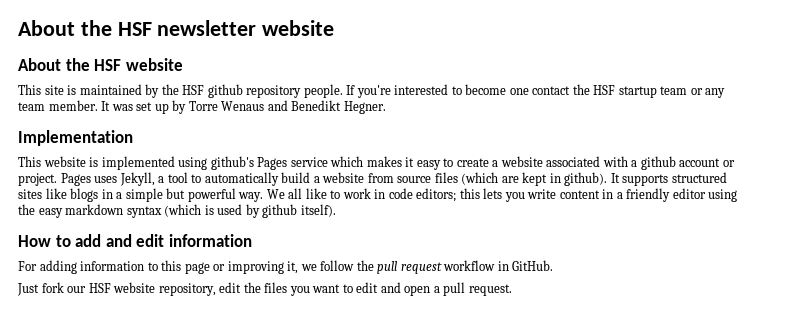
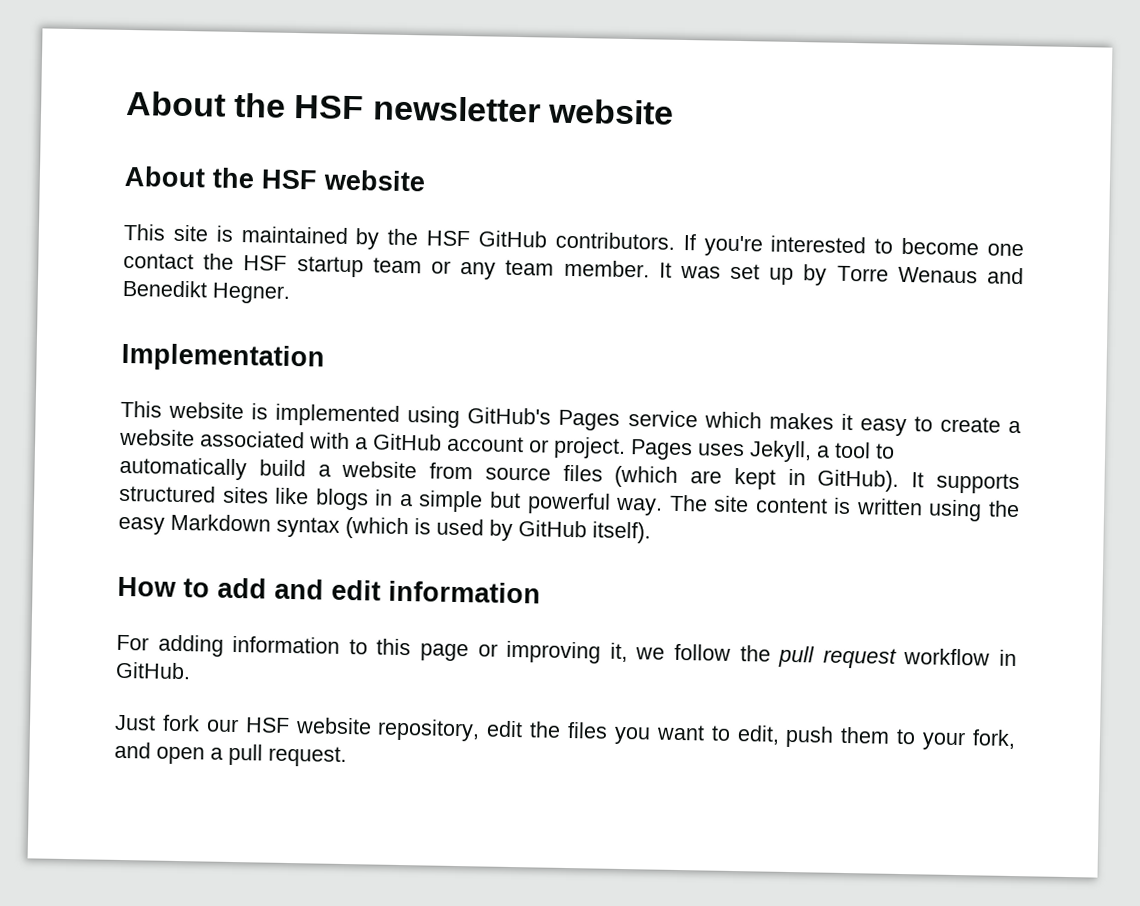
[207,84,343,98] github repository people. -> [477,230,675,250] GitHub contributors.
[210,156,254,170] github's -> [467,407,552,425] GitHub's
[640,156,676,170] github -> [373,433,442,451] GitHub
[564,172,608,186] github). -> [817,469,900,492] GitHub).
[266,188,706,202] We all like to work in code editors; this lets you write content in a friendly editor -> [668,494,923,516] The site content is written
[65,204,124,215] markdown -> [170,513,271,532] Markdown
[262,204,298,218] github -> [518,520,587,538] GitHub
[356,282,379,293] edit -> [736,725,1016,751] edit, push them to your fork,

